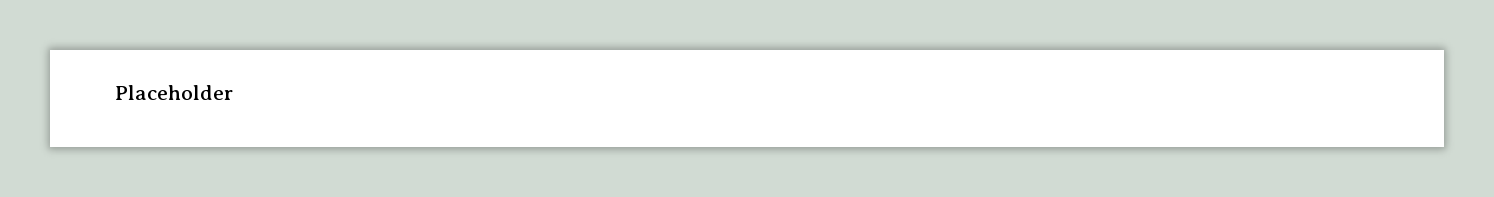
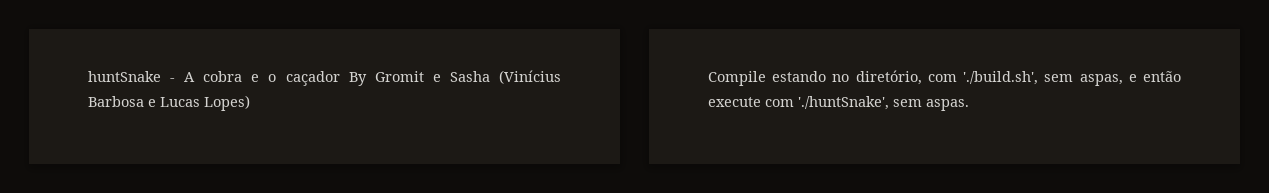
[115,85,233,100] Placeholder -> [88,70,561,86] [88,95,250,111] [708,70,1181,86] [708,96,969,111] huntSnake - A cobra e o caçador By Gromit e Sasha (Vinícius Barbosa e Lucas Lopes) // Compile estando no diretório, com './build.sh', sem aspas, e então execute com './huntSnake', sem aspas.

